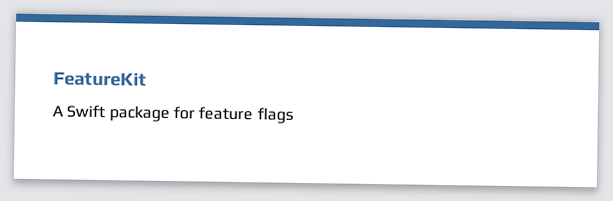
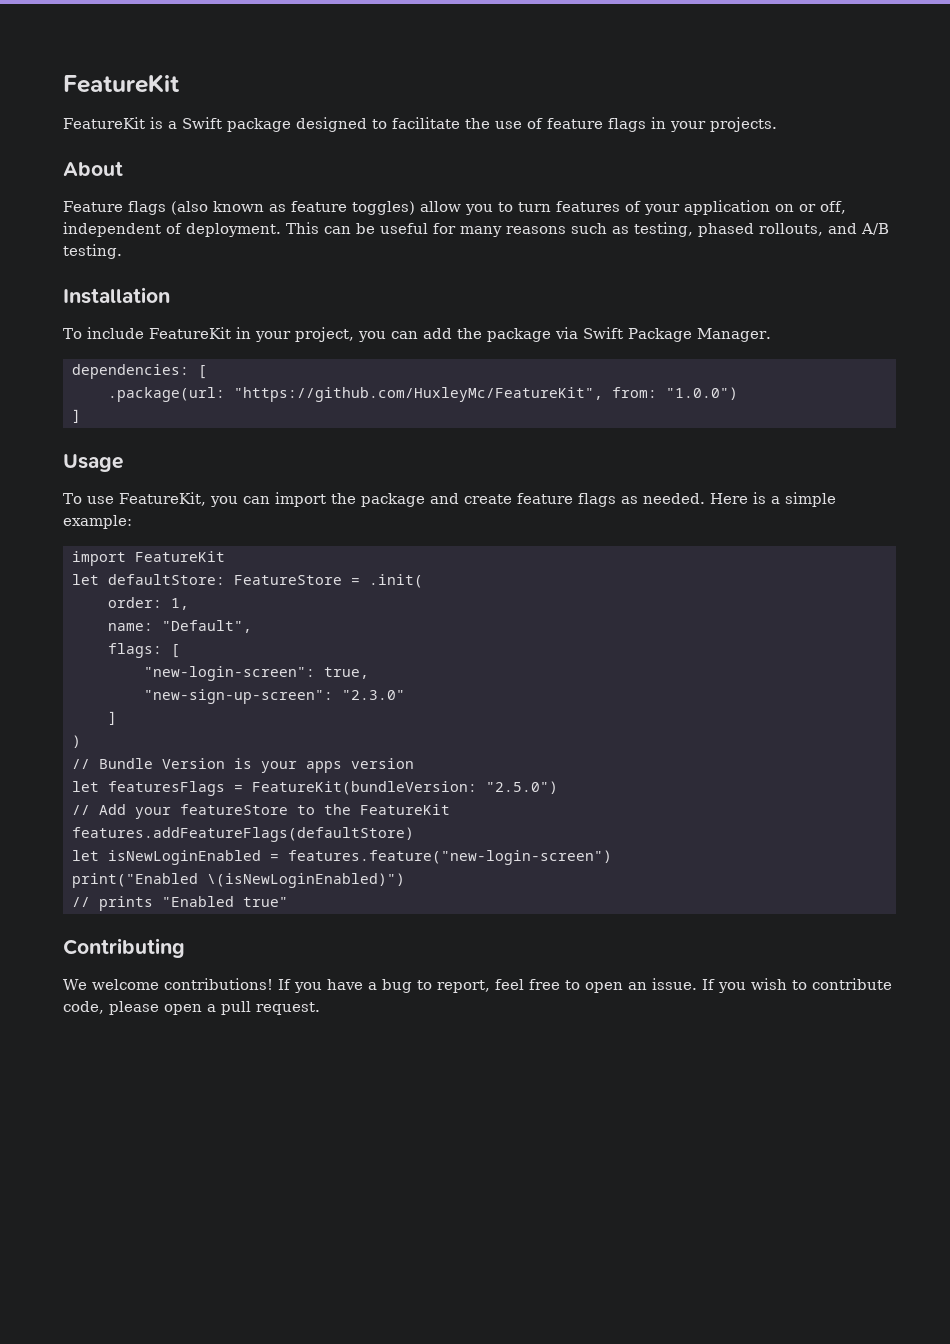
[53,71,147,87] [52,104,294,124] FeatureKit // A Swift package for feature flags -> [63,74,180,93] [63,117,777,132] [63,161,123,176] [63,200,846,215] [63,222,889,237] [63,244,122,259] [63,287,170,304] [63,327,771,342] [71,364,207,379] [107,387,738,402] [71,409,81,423] [63,454,123,472] [63,492,836,507] [63,515,132,529] [71,551,225,566] [71,574,423,588] [107,597,189,610] [107,620,252,633] [107,643,180,658] [143,666,369,681] [143,689,405,704] [107,711,117,725] [71,735,81,748] [71,758,414,773] [71,781,558,796] [71,804,450,819] [71,827,414,842] [71,850,612,865] [71,873,405,888] [71,896,288,911] [63,938,185,958] [63,978,892,993] [63,1001,320,1015] FeatureKit // FeatureKit is a Swift package designed to facilitate the use of feature flags in your projects. // About // Feature flags (also known as feature toggles) allow you to turn features of your application on or off, independent of deployment. This can be useful for many reasons such as testing, phased rollouts, and A/B testing. // Installation // To include FeatureKit in your project, you can add the package via Swift Package Manager. // dependencies: [ // .package(url: "https://github.com/HuxleyMc/FeatureKit", from: "1.0.0") // ] // Usage // To use FeatureKit, you can import the package and create feature flags as needed. Here is a simple example: // import FeatureKit // let defaultStore: FeatureStore = .init( // order: 1, // name: "Default", // flags: [ // "new-login-screen": true, // "new-sign-up-screen": "2.3.0" // ] // ) // // Bundle Version is your apps version // let featuresFlags = FeatureKit(bundleVersion: "2.5.0") // // Add your featureStore to the FeatureKit // features.addFeatureFlags(defaultStore) // let isNewLoginEnabled = features.feature("new-login-screen") // print("Enabled \(isNewLoginEnabled)") // // prints "Enabled true" // Contributing // We welcome contributions! If you have a bug to report, feel free to open an issue. If you wish to contribute code, please open a pull request.

